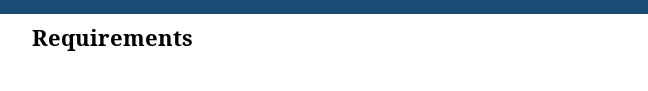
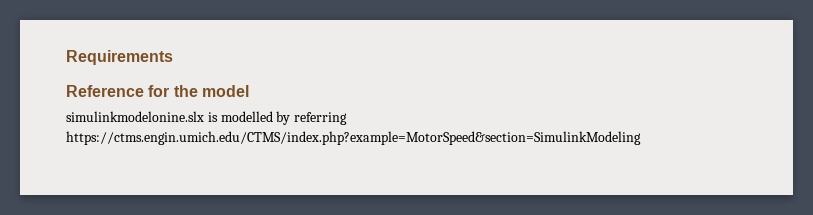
(193, 40) none -> [66,85,249,97] [66,111,348,125] [66,131,641,145] // Reference for the model // simulinkmodelonine.slx is modelled by referring https://ctms.engin.umich.edu/CTMS/index.php?example=MotorSpeed&section=SimulinkModeling

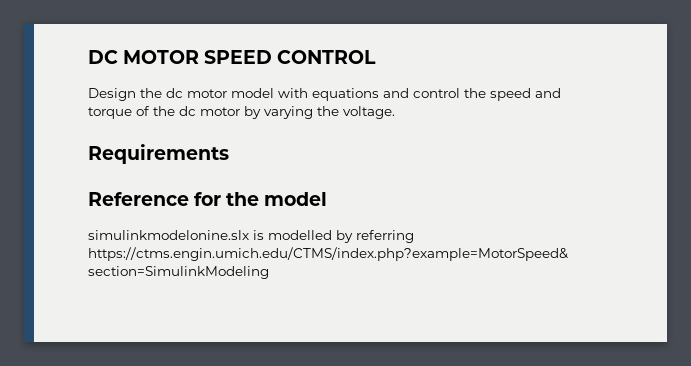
(66, 57) none -> [88,50,377,64] [88,88,561,101] [88,106,395,119] DC MOTOR SPEED CONTROL // Design the dc motor model with equations and control the speed and torque of the dc motor by varying the voltage. //

